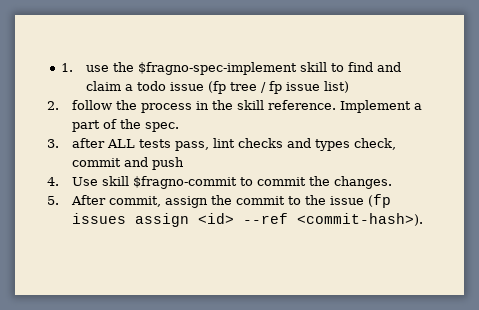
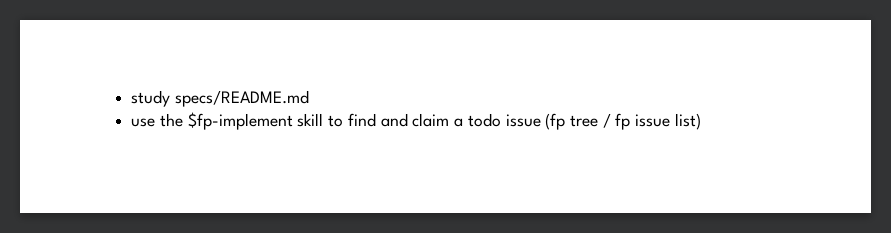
[61,63,74,72] 1. -> [131,90,309,107] study specs/README.md //
[138,62,298,75] $fragno-spec-implement -> [187,112,293,130] $fp-implement
[47,100,422,113] [71,119,179,132] [47,138,396,151] [71,157,184,170] [47,176,392,189] [47,194,391,208] [71,213,423,227] // 2. follow the process in the skill reference. Implement a part of the spec. // 3. after ALL tests pass, lint checks and types check, commit and push // 4. Use skill $fragno-commit to commit the changes. // 5. After commit, assign the commit to the issue (fp issues assign <id> --ref <commit-hash>). -> (701, 121) none

